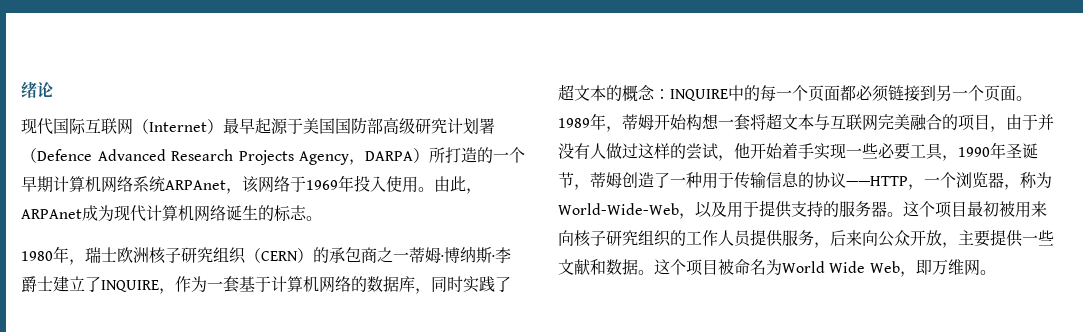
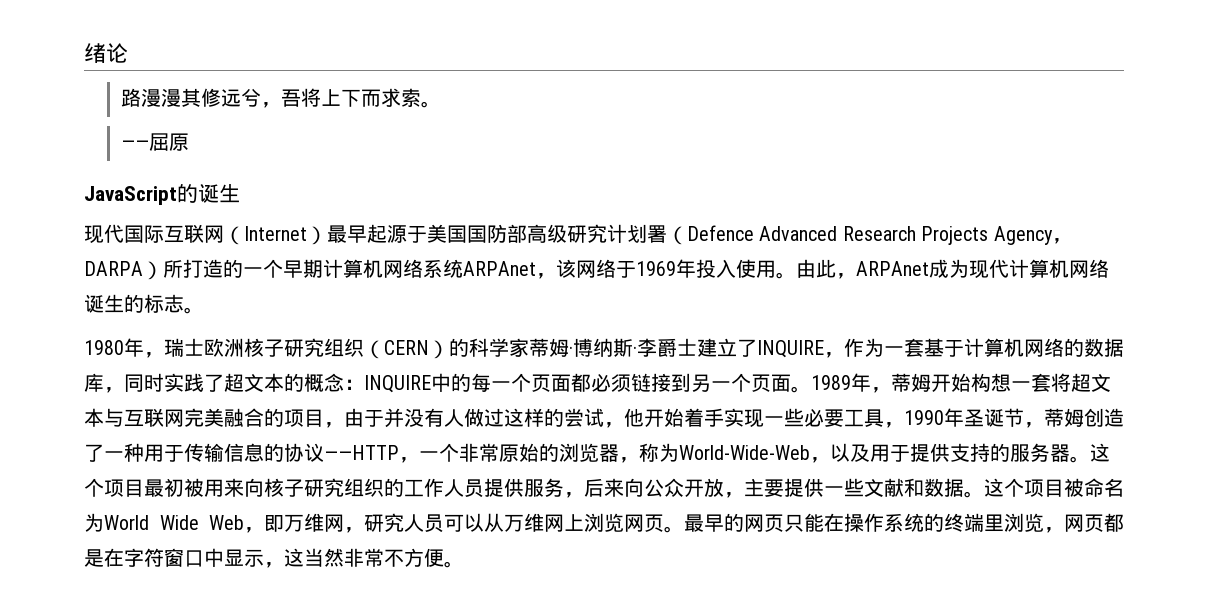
(53, 90) none -> [121,88,442,108] [121,133,190,151] [84,184,240,205] // 路漫漫其修远兮，吾将上下而求索。 // ——屈原 // JavaScript的诞生
[329,247,409,264] 承包商之一 -> [469,338,529,357] 科学家
(956, 180) none -> [459,443,559,462] 非常原始的
(980, 267) none -> [344,513,1124,533] [84,548,444,568] ，研究人员可以从万维网上浏览网页。最早的网页只能在操作系统的终端里浏览，网页都是在字符窗口中显示，这当然非常不方便

